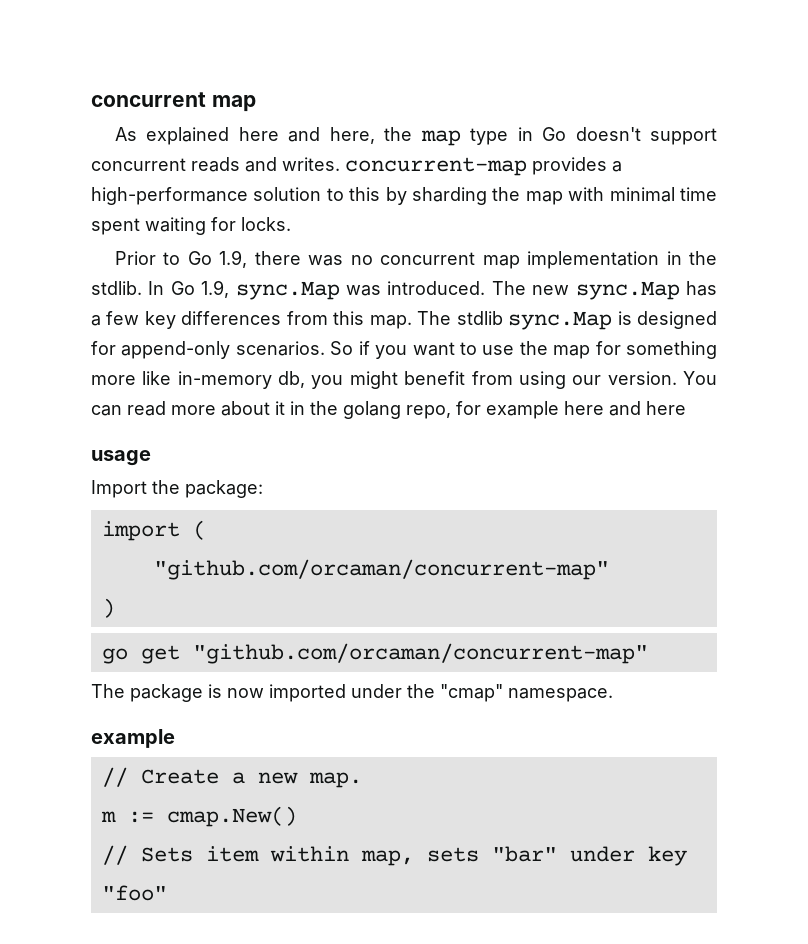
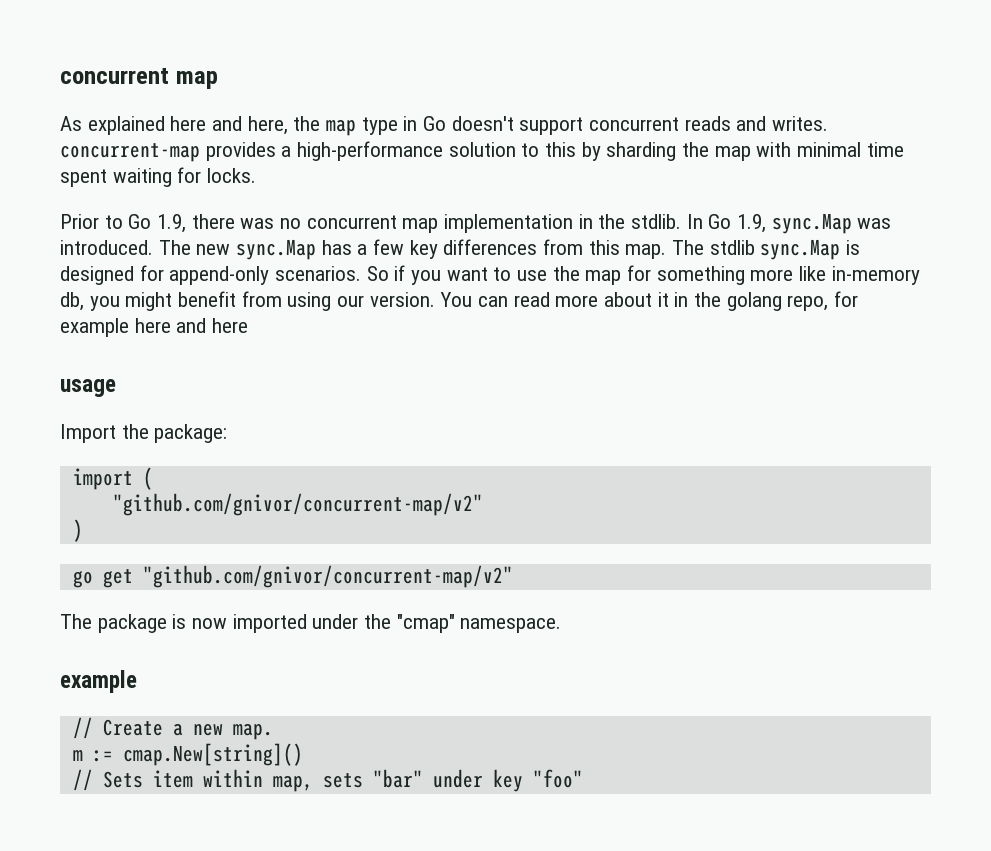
[153,559,609,580] "github.com/orcaman/concurrent-map" -> [112,493,483,516] "github.com/gnivor/concurrent-map/v2"
[192,643,648,664] "github.com/orcaman/concurrent-map" -> [142,565,513,588] "github.com/gnivor/concurrent-map/v2"
[166,806,297,827] cmap.New() -> [122,743,303,766] cmap.New[string]()

